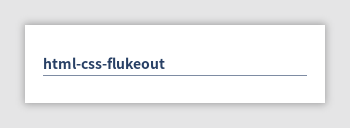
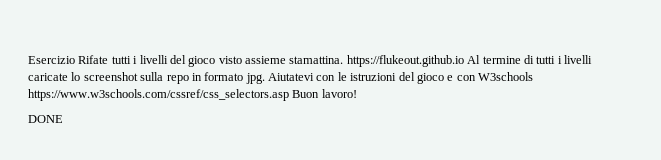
[43,57,165,69] html-css-flukeout -> [28,55,592,67] [28,72,533,84] [28,89,357,101] [28,115,63,123] Esercizio Rifate tutti i livelli del gioco visto assieme stamattina. https://flukeout.github.io Al termine di tutti i livelli caricate lo screenshot sulla repo in formato jpg. Aiutatevi con le istruzioni del gioco e con W3schools https://www.w3schools.com/cssref/css_selectors.asp Buon lavoro! // DONE

